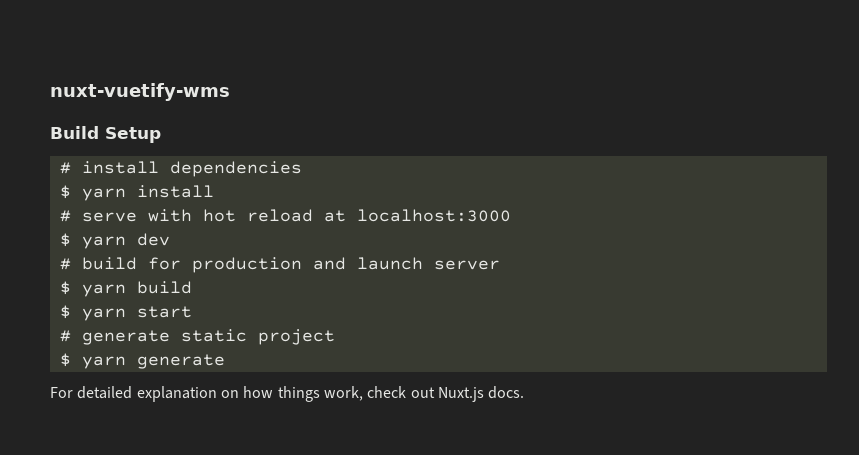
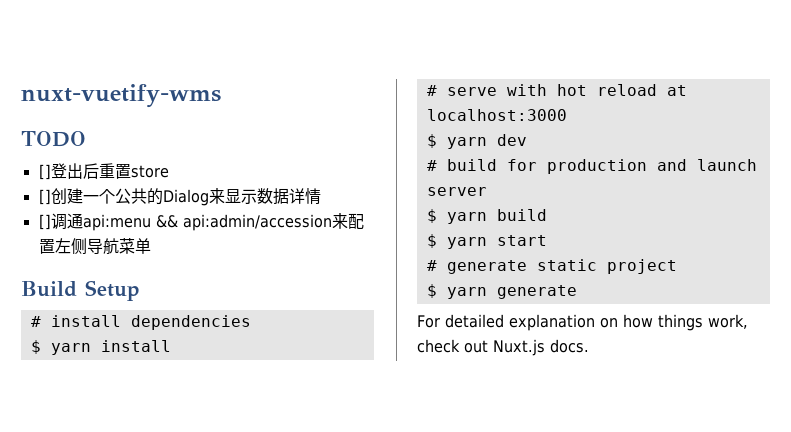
(230, 92) none -> [21,131,86,147] [38,163,169,180] [38,188,321,206] [38,213,364,231] [38,238,151,255] // TODO // []登出后重置store // []创建一个公共的Dialog来显示数据详情 // []调通api:menu && api:admin/accession来配置左侧导航菜单

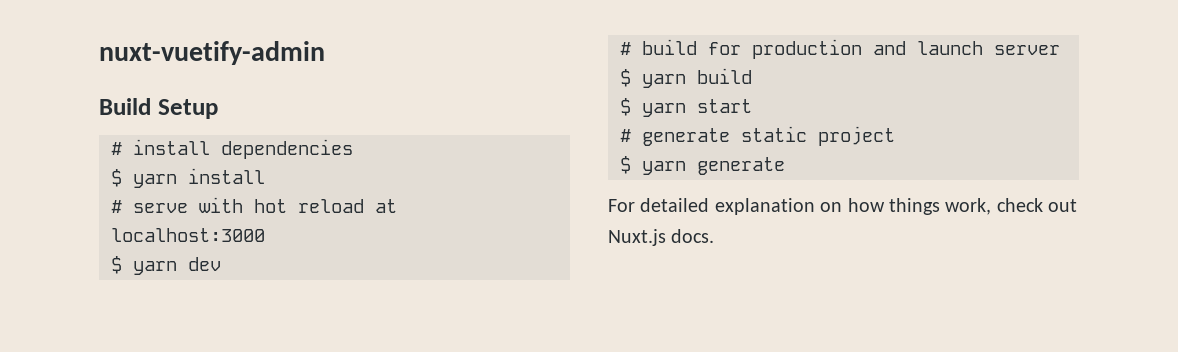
[21,84,221,108] [21,131,86,147] [38,163,169,180] [38,188,321,206] [38,213,364,231] [38,238,151,255] nuxt-vuetify-wms // TODO // []登出后重置store // []创建一个公共的Dialog来显示数据详情 // []调通api:menu && api:admin/accession来配置左侧导航菜单 -> [99,41,325,65] nuxt-vuetify-admin

